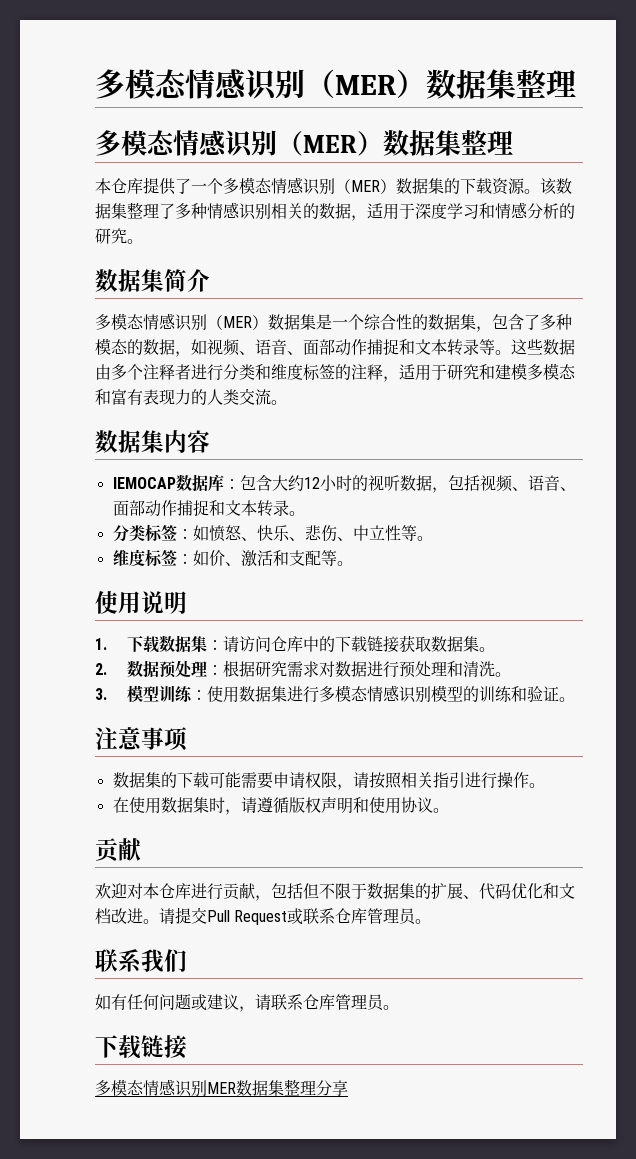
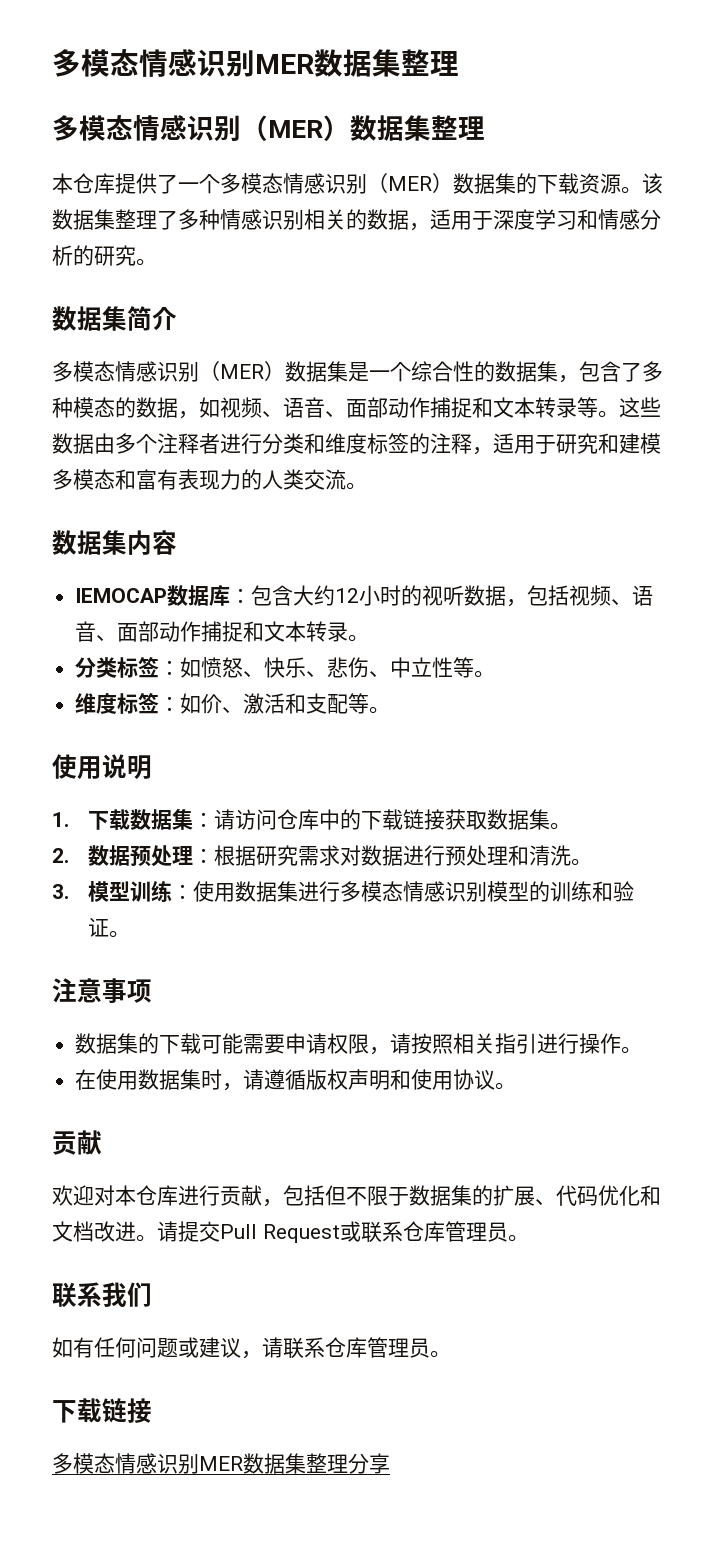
[95,69,426,101] 多模态情感识别（MER） -> [52,49,314,77] 多模态情感识别MER

